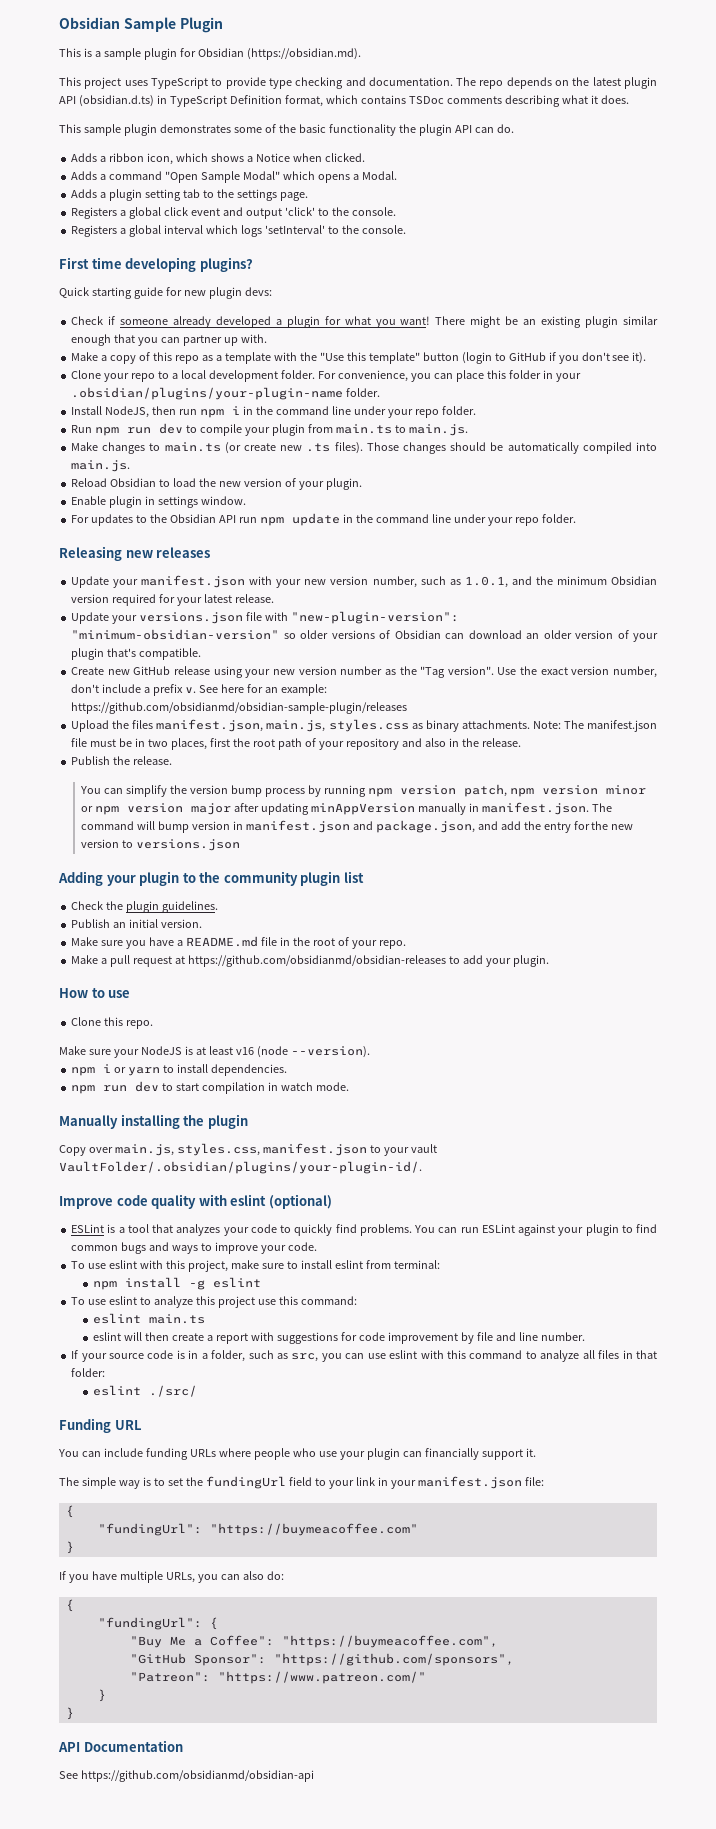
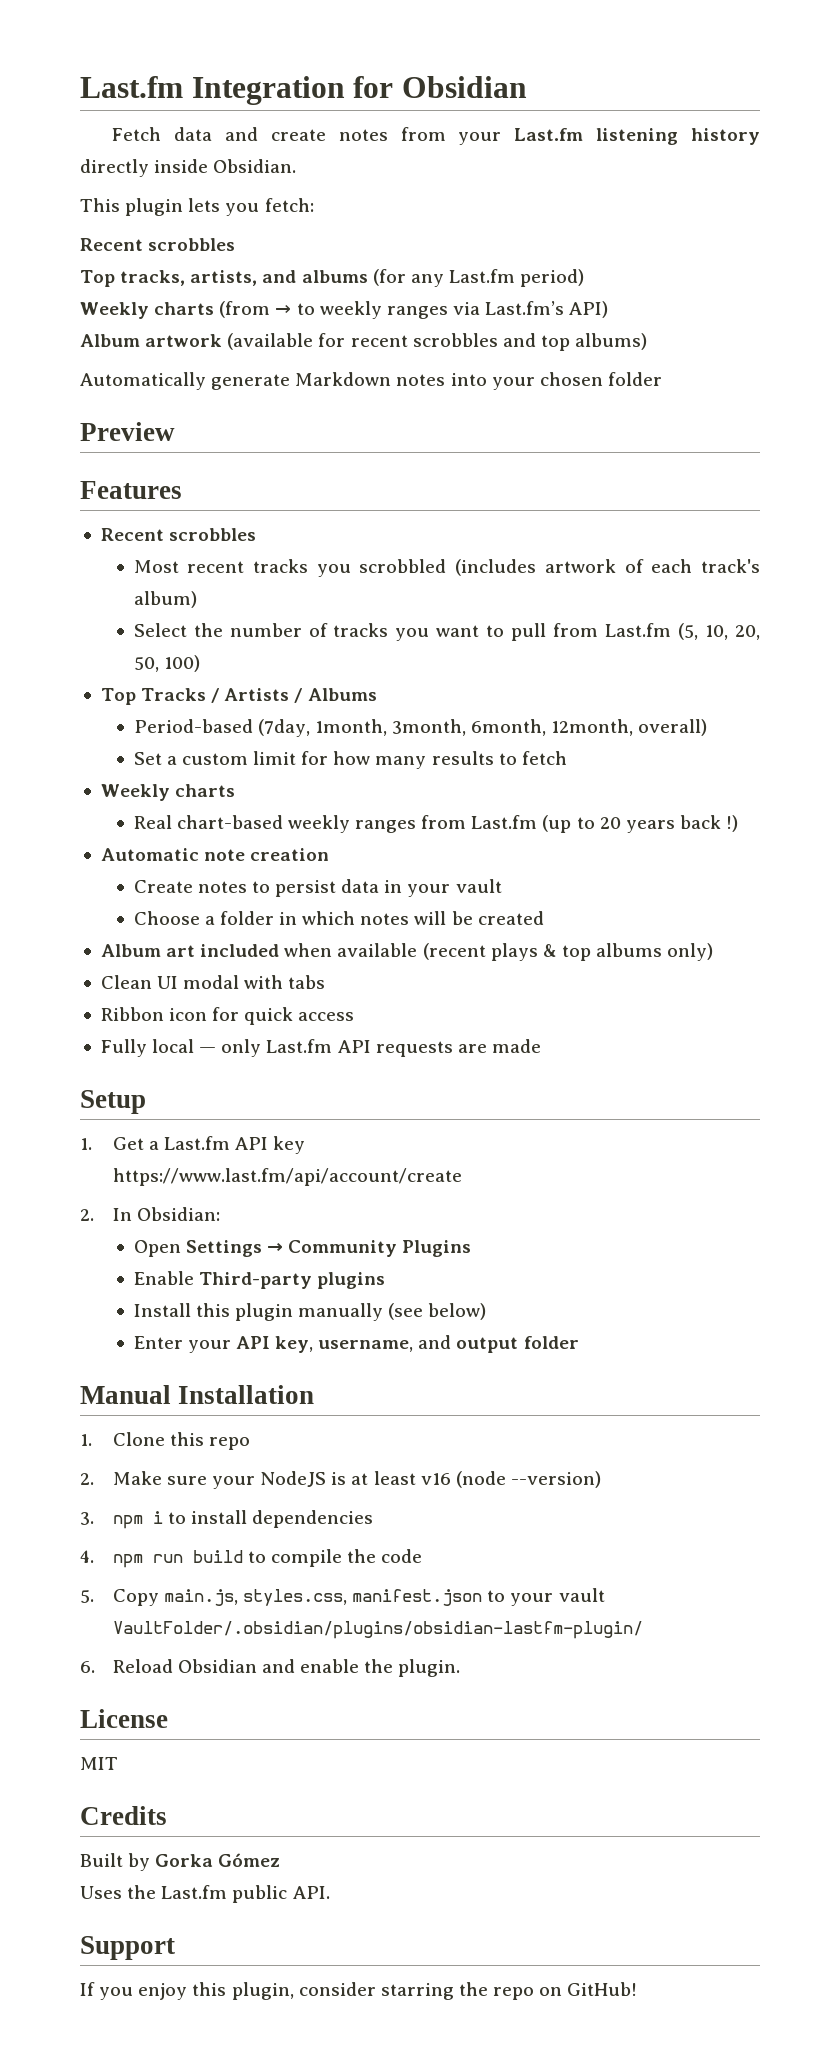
[59,17,223,33] [59,48,361,60] [59,77,657,89] [59,95,629,107] [59,124,514,136] [71,153,365,165] [71,171,397,183] [71,189,308,201] [71,207,396,219] [71,225,406,237] [59,257,253,272] [59,287,272,299] [71,316,658,328] [71,334,267,346] [71,352,647,364] [71,370,581,382] [71,387,381,400] [71,406,476,418] [71,423,468,436] [71,442,657,454] [71,460,131,472] [71,478,362,490] [71,496,246,508] [71,513,576,526] [59,546,211,561] [71,575,657,588] [71,594,274,606] [71,611,459,624] [71,629,659,642] [71,648,202,660] [71,666,657,678] [71,684,327,696] [71,702,408,714] [71,719,657,732] [71,738,521,750] [71,756,173,765] [79,784,646,797] [80,802,612,815] [80,820,634,833] [80,839,240,851] [58,871,364,886] [71,901,219,913] [71,919,203,928] [71,936,406,949] [71,955,549,967] [59,988,131,998] [71,1017,154,1029] Obsidian Sample Plugin // This is a sample plugin for Obsidian (https://obsidian.md). // This project uses TypeScript to provide type checking and documentation. The repo depends on the latest plugin API (obsidian.d.ts) in TypeScript Definition format, which contains TSDoc comments describing what it does. // This sample plugin demonstrates some of the basic functionality the plugin API can do. // Adds a ribbon icon, which shows a Notice when clicked. // Adds a command "Open Sample Modal" which opens a Modal. // Adds a plugin setting tab to the settings page. // Registers a global click event and output 'click' to the console. // Registers a global interval which logs 'setInterval' to the console. // First time developing plugins? // Quick starting guide for new plugin devs: // Check if someone already developed a plugin for what you want! There might be an existing plugin similar enough that you can partner up with. // Make a copy of this repo as a template with the "Use this template" button (login to GitHub if you don't see it). // Clone your repo to a local development folder. For convenience, you can place this folder in your .obsidian/plugins/your-plugin-name folder. // Install NodeJS, then run npm i in the command line under your repo folder. // Run npm run dev to compile your plugin from main.ts to main.js. // Make changes to main.ts (or create new .ts files). Those changes should be automatically compiled into main.js. // Reload Obsidian to load the new version of your plugin. // Enable plugin in settings window. // For updates to the Obsidian API run npm update in the command line under your repo folder. // Releasing new releases // Update your manifest.json with your new version number, such as 1.0.1, and the minimum Obsidian version required for your latest release. // Update your versions.json file with "new-plugin-version": "minimum-obsidian-version" so older versions of Obsidian can download an older version of your plugin that's compatible. // Create new GitHub release using your new version number as the "Tag version". Use the exact version number, don't include a prefix v. See here for an example: https://github.com/obsidianmd/obsidian-sample-plugin/releases // Upload the files manifest.json, main.js, styles.css as binary attachments. Note: The manifest.json file must be in two places, first the root path of your repository and also in the release. // Publish the release. // You can simplify the version bump process by running npm version patch, npm version minor or npm version major after updating minAppVersion manually in manifest.json. The command will bump version in manifest.json and package.json, and add the entry for the new version to versions.json // Adding your plugin to the community plugin list // Check the plugin guidelines. // Publish an initial version. // Make sure you have a README.md file in the root of your repo. // Make a pull request at https://github.com/obsidianmd/obsidian-releases to add your plugin. // How to use // Clone this repo. // -> [80,76,527,105] [112,127,761,145] [80,159,297,177] [80,198,314,216] [80,238,236,251] [80,269,585,287] [80,301,609,319] [80,333,648,351] [80,372,662,390] [80,422,175,441] [80,481,182,499] [100,528,257,541] [133,559,761,577] [133,591,197,608] [133,623,760,641] [133,655,200,672] [100,688,377,705] [133,719,708,737] [133,751,567,769] [100,784,236,801] [133,815,739,833] [100,848,330,861] [133,879,502,897] [133,911,544,925] [100,943,714,961] [100,975,326,989] [100,1007,355,1025] [100,1039,541,1057] [80,1090,146,1114] [80,1136,306,1154] [112,1168,462,1186] [80,1207,220,1221] [133,1240,472,1257] [133,1271,385,1289] [133,1303,487,1321] [133,1335,579,1353] [80,1385,315,1404] [80,1432,251,1450] [80,1473,94,1485] Last.fm Integration for Obsidian // Fetch data and create notes from your Last.fm listening history directly inside Obsidian. // This plugin lets you fetch: // Recent scrobbles // Top tracks, artists, and albums (for any Last.fm period) // Weekly charts (from → to weekly ranges via Last.fm’s API) // Album artwork (available for recent scrobbles and top albums) // Automatically generate Markdown notes into your chosen folder // Preview // Features // Recent scrobbles // Most recent tracks you scrobbled (includes artwork of each track's album) // Select the number of tracks you want to pull from Last.fm (5, 10, 20, 50, 100) // Top Tracks / Artists / Albums // Period-based (7day, 1month, 3month, 6month, 12month, overall) // Set a custom limit for how many results to fetch // Weekly charts // Real chart-based weekly ranges from Last.fm (up to 20 years back !) // Automatic note creation // Create notes to persist data in your vault // Choose a folder in which notes will be created // Album art included when available (recent plays & top albums only) // Clean UI modal with tabs // Ribbon icon for quick access // Fully local — only Last.fm API requests are made // Setup // 1. Get a Last.fm API key // https://www.last.fm/api/account/create // 2. In Obsidian: // Open Settings → Community Plugins // Enable Third-party plugins // Install this plugin manually (see below) // Enter your API key, username, and output folder // Manual Installation // 1. Clone this repo // 2.
[290,1046,370,1058] [71,1064,287,1076] [71,1081,349,1094] [59,1114,248,1129] [59,1145,113,1156] --version). // npm i or yarn to install dependencies. // npm run dev to start compilation in watch mode. // Manually installing the plugin // Copy over -> [510,1471,601,1488] [80,1510,374,1529] [80,1549,423,1568] [80,1589,159,1606] --version) // 3. npm i to install dependencies // 4. npm run build to compile the code // 5. Copy
[59,1161,422,1174] [59,1194,332,1209] [71,1224,658,1236] [71,1242,317,1254] [71,1260,440,1272] [92,1277,261,1290] [71,1296,357,1308] [92,1313,205,1324] [92,1332,585,1344] [71,1350,658,1362] [71,1368,106,1377] [92,1385,197,1397] [59,1418,142,1433] [58,1448,536,1460] [59,1476,544,1489] [65,1505,74,1518] [97,1523,418,1536] [65,1541,74,1554] [59,1571,284,1583] [65,1599,74,1612] [97,1617,218,1630] [129,1635,498,1648] [129,1653,514,1666] [129,1671,426,1684] [97,1689,106,1702] [65,1707,74,1720] [58,1740,183,1752] [59,1770,314,1782] VaultFolder/.obsidian/plugins/your-plugin-id/. // Improve code quality with eslint (optional) // ESLint is a tool that analyzes your code to quickly find problems. You can run ESLint against your plugin to find common bugs and ways to improve your code. // To use eslint with this project, make sure to install eslint from terminal: // npm install -g eslint // To use eslint to analyze this project use this command: // eslint main.ts // eslint will then create a report with suggestions for code improvement by file and line number. // If your source code is in a folder, such as src, you can use eslint with this command to analyze all files in that folder: // eslint ./src/ // Funding URL // You can include funding URLs where people who use your plugin can financially support it. // The simple way is to set the fundingUrl field to your link in your manifest.json file: // { // "fundingUrl": "https://buymeacoffee.com" // } // If you have multiple URLs, you can also do: // { // "fundingUrl": { // "Buy Me a Coffee": "https://buymeacoffee.com", // "GitHub Sponsor": "https://github.com/sponsors", // "Patreon": "https://www.patreon.com/" // } // } // API Documentation // See https://github.com/obsidianmd/obsidian-api -> [112,1621,643,1639] [80,1659,461,1677] [80,1709,168,1728] [80,1757,118,1770] [80,1806,167,1825] [80,1853,281,1871] [80,1885,330,1903] [80,1936,175,1960] [80,1982,638,2000] VaultFolder/.obsidian/plugins/obsidian-lastfm-plugin/ // 6. Reload Obsidian and enable the plugin. // License // MIT // Credits // Built by Gorka Gómez // Uses the Last.fm public API. // Support // If you enjoy this plugin, consider starring the repo on GitHub!

